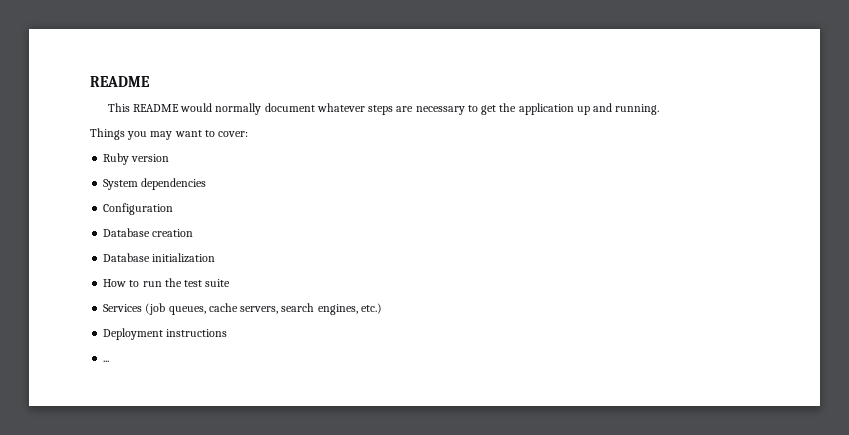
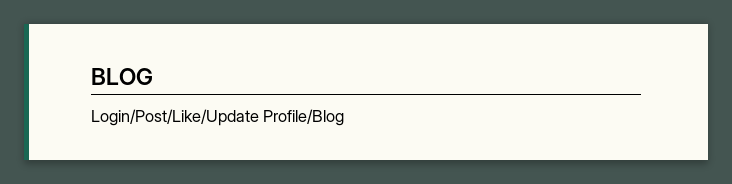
[90,76,150,87] [107,103,660,115] [90,128,249,140] [103,153,170,165] [103,178,207,190] [103,203,174,215] [103,228,194,237] [103,253,216,263] [103,278,231,287] [103,303,382,315] [103,328,228,340] [103,360,110,362] README // This README would normally document whatever steps are necessary to get the application up and running. // Things you may want to cover: // Ruby version // System dependencies // Configuration // Database creation // Database initialization // How to run the test suite // Services (job queues, cache servers, search engines, etc.) // Deployment instructions // ... -> [91,68,153,85] [91,109,345,126] BLOG // Login/Post/Like/Update Profile/Blog

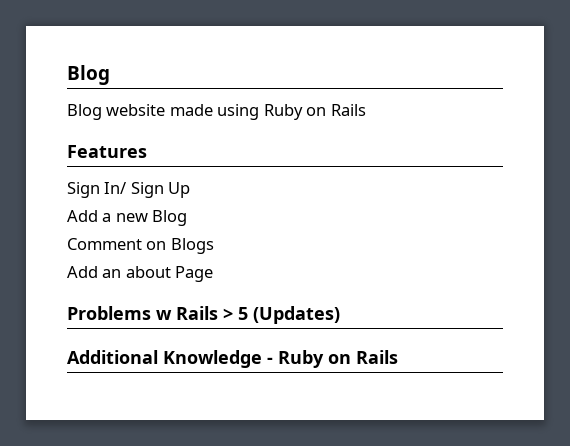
[91,68,153,85] [91,109,345,126] BLOG // Login/Post/Like/Update Profile/Blog -> [67,65,110,85] [67,104,366,120] [67,145,147,158] [67,182,191,198] [67,210,188,226] [67,238,214,254] [67,266,214,282] [67,306,340,324] [67,350,398,368] Blog // Blog website made using Ruby on Rails // Features // Sign In/ Sign Up // Add a new Blog // Comment on Blogs // Add an about Page // Problems w Rails > 5 (Updates) // Additional Knowledge - Ruby on Rails

